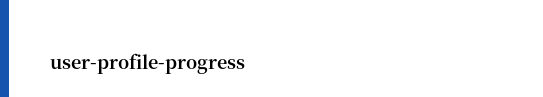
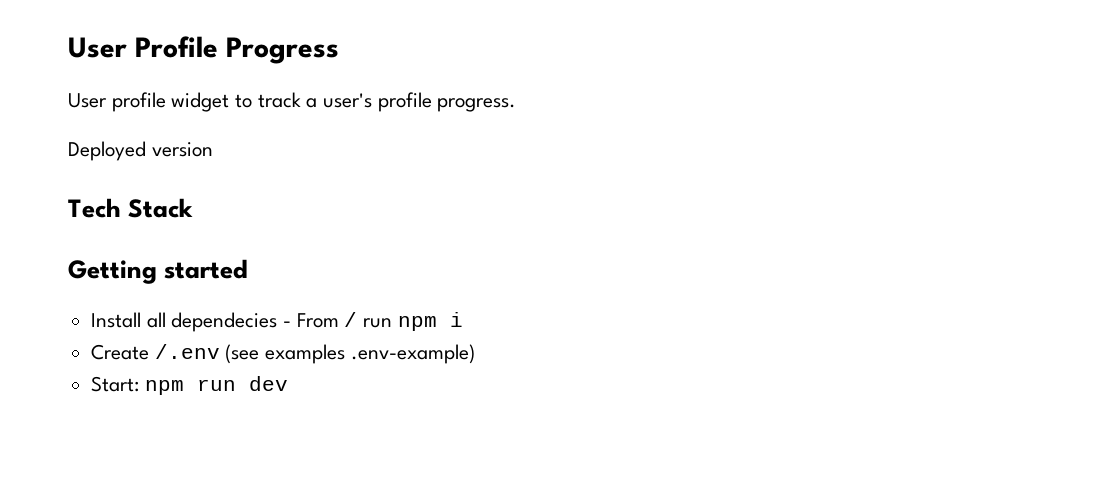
[50,53,245,74] user-profile-progress -> [68,36,339,64] [68,92,517,112] [68,141,213,161] [68,198,194,218] [68,259,249,284] [91,312,463,332] [91,344,475,364] [91,376,288,395] User Profile Progress // User profile widget to track a user's profile progress. // Deployed version // Tech Stack // Getting started // Install all dependecies - From / run npm i // Create /.env (see examples .env-example) // Start: npm run dev

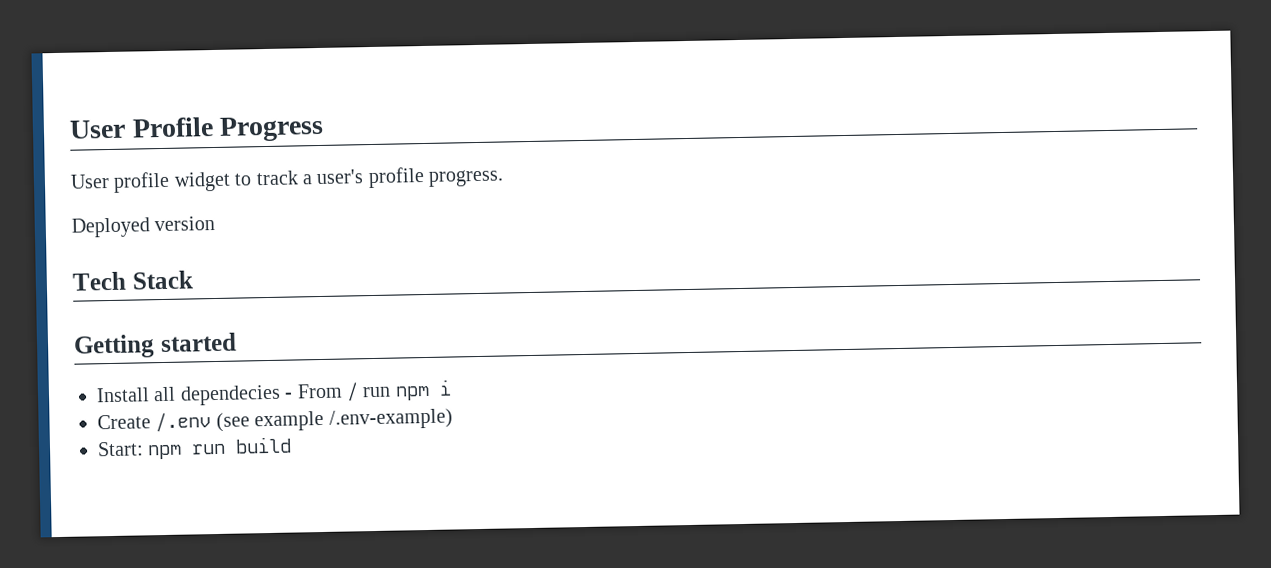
[265,344,475,364] examples .env-example) -> [254,408,453,432] example /.env-example)
[248,376,288,391] dev -> [235,436,293,454] build

